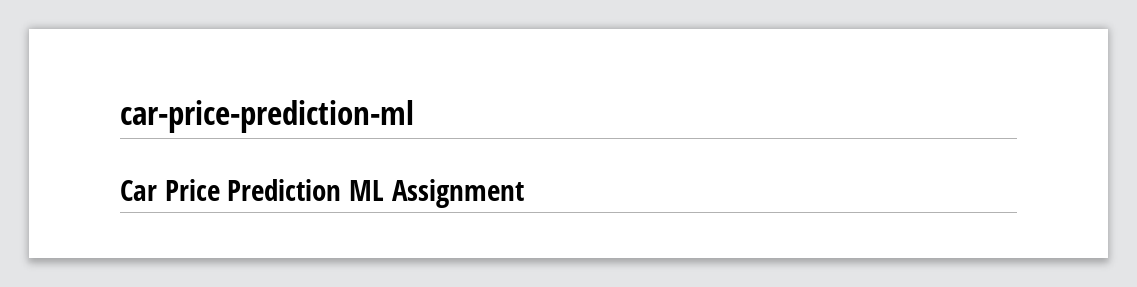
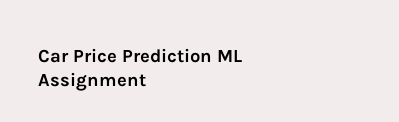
[120,100,414,133] car-price-prediction-ml // -> (38, 56) none

